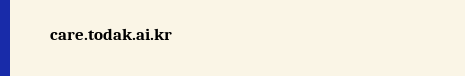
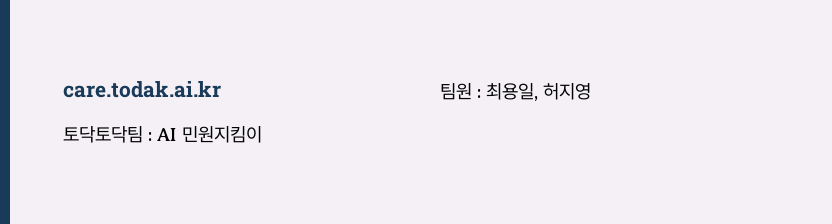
(172, 34) none -> [63,126,263,143] [440,83,592,101] // 토닥토닥팀 : AI 민원지킴이 // 팀원 : 최용일, 허지영

